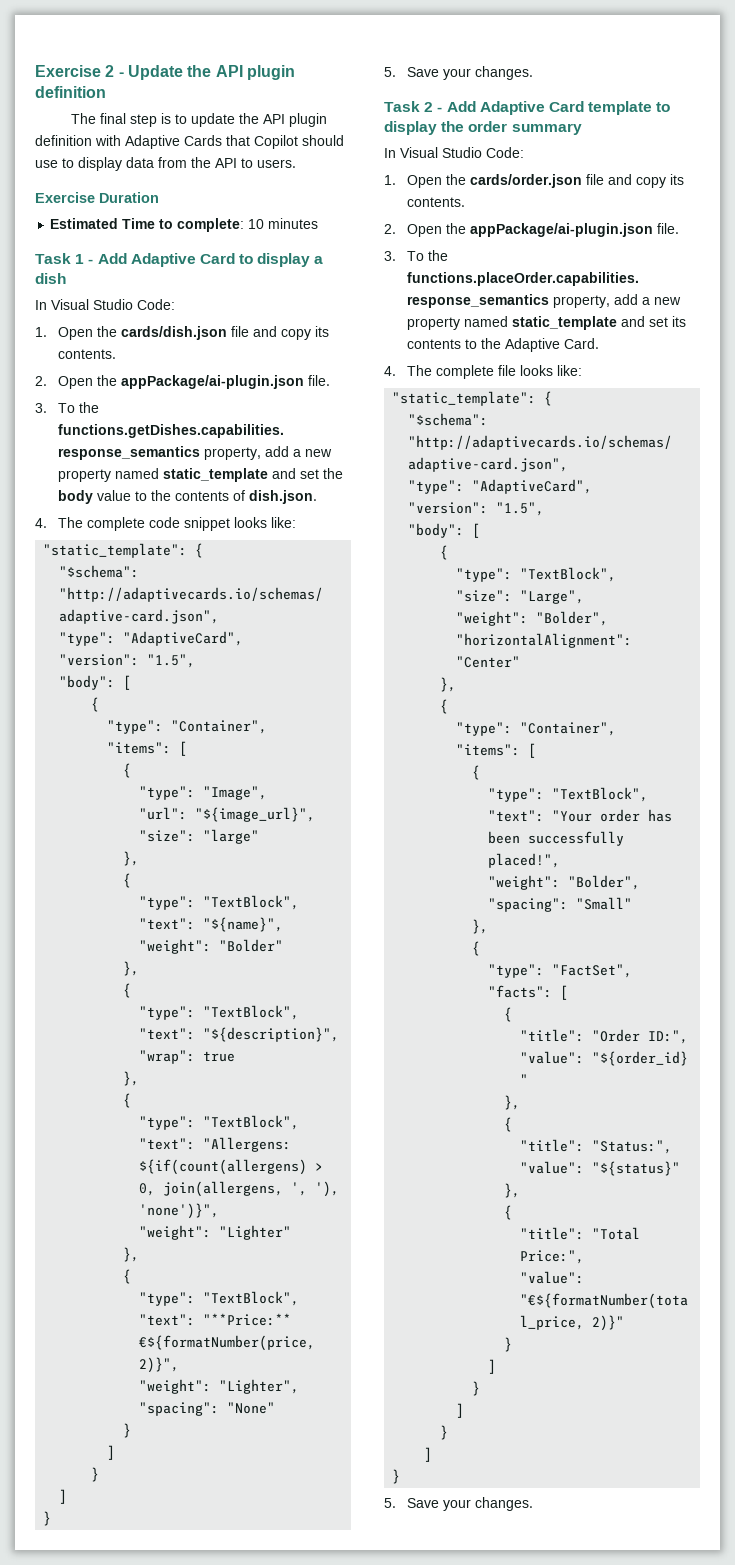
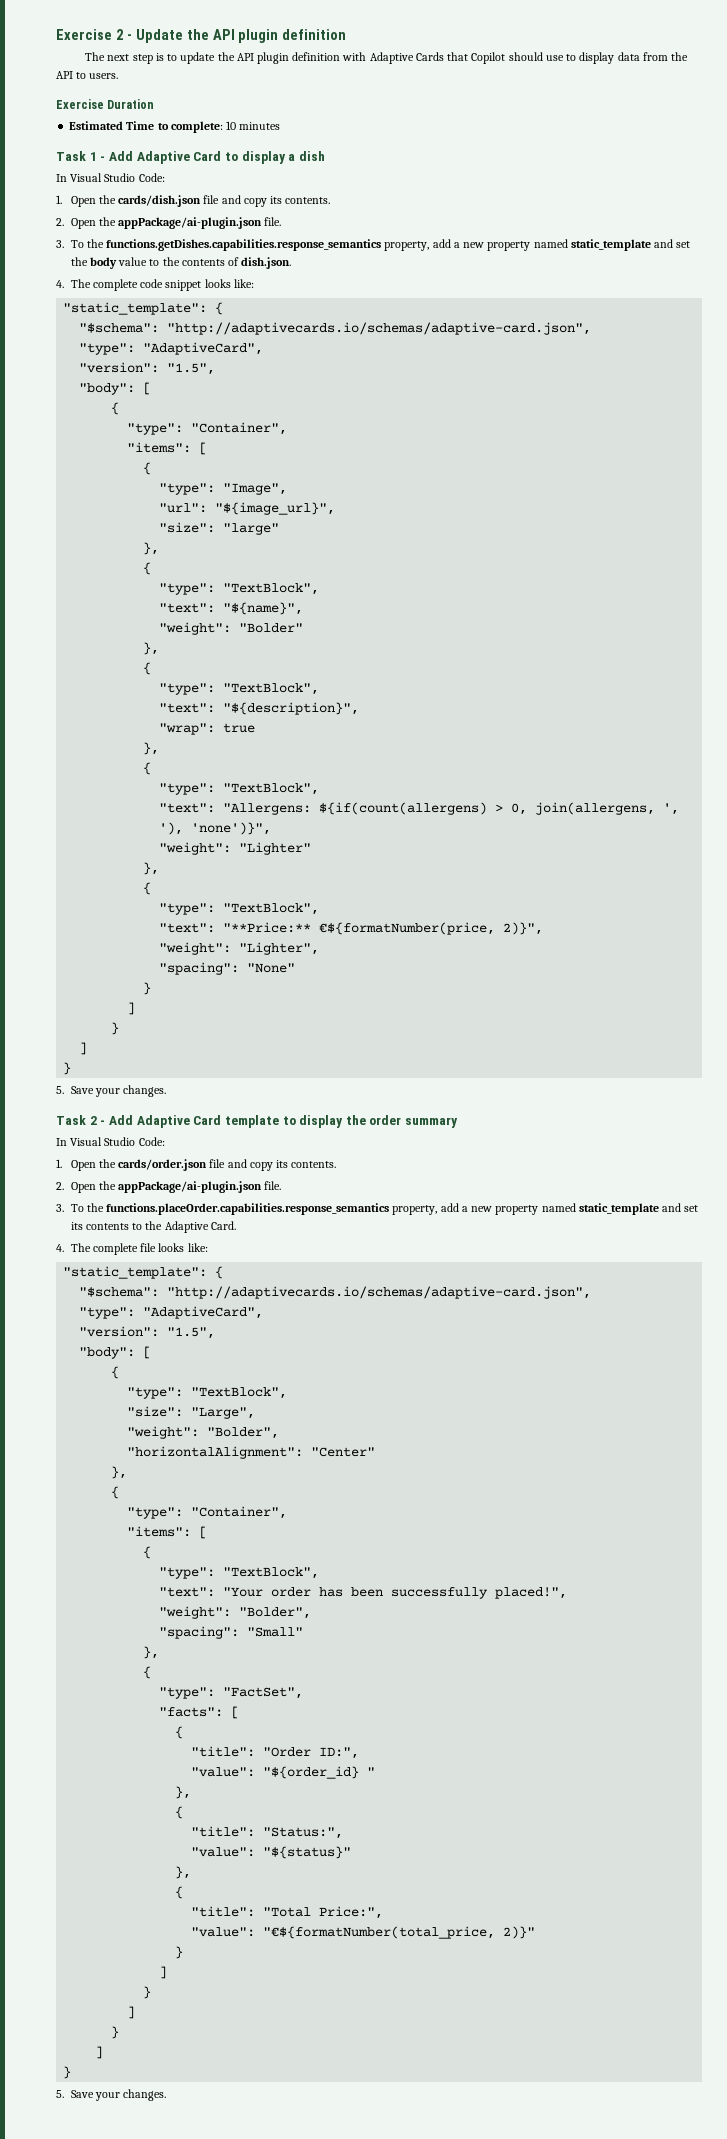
[99,113,126,124] final -> [107,54,130,61] next

